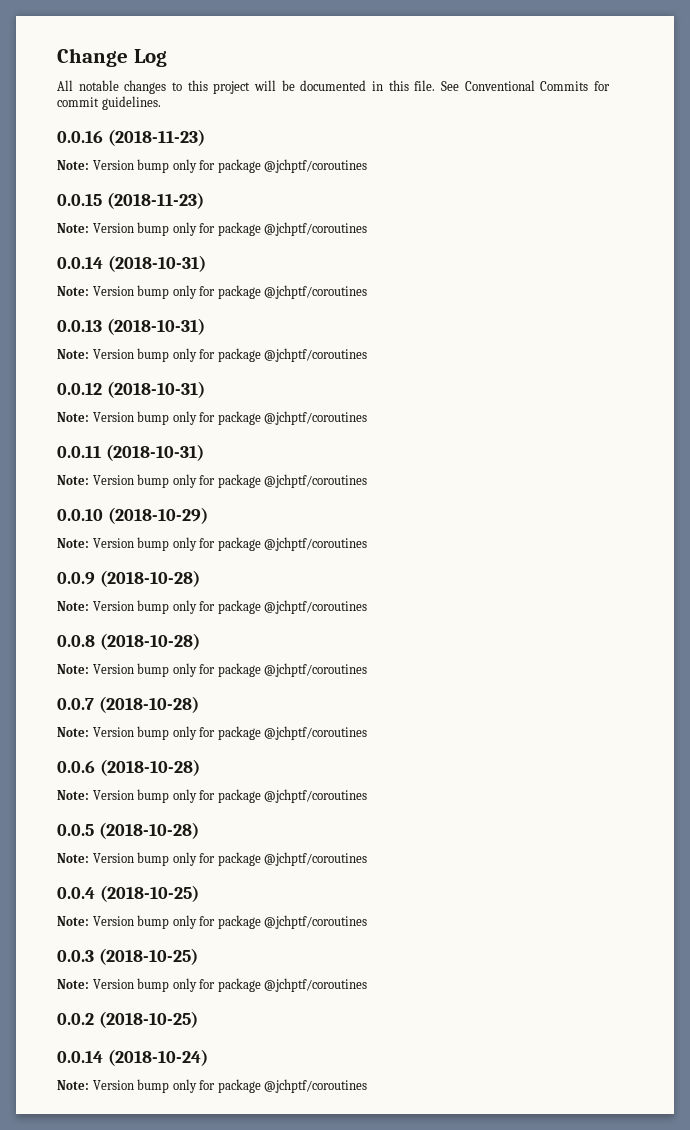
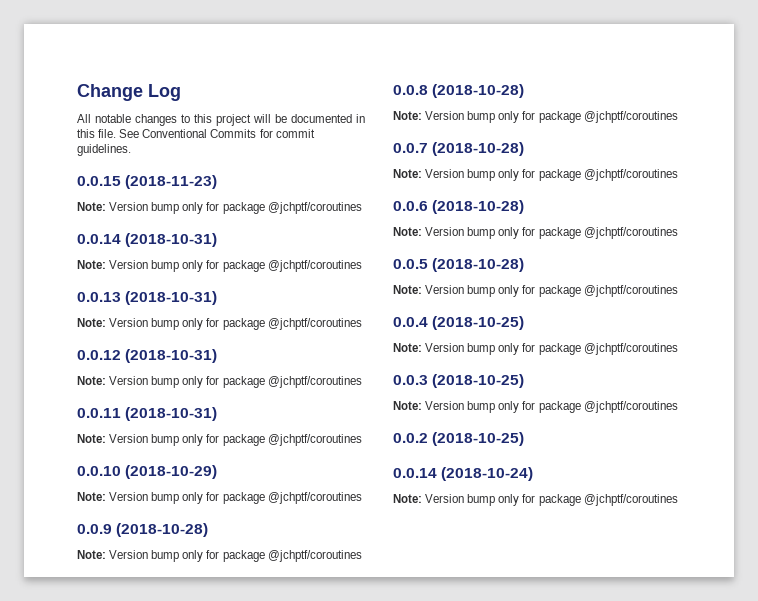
[57,129,205,146] [57,159,368,173] // 0.0.16 (2018-11-23) // Note: Version bump only for package @jchptf/coroutines -> (131, 150) none

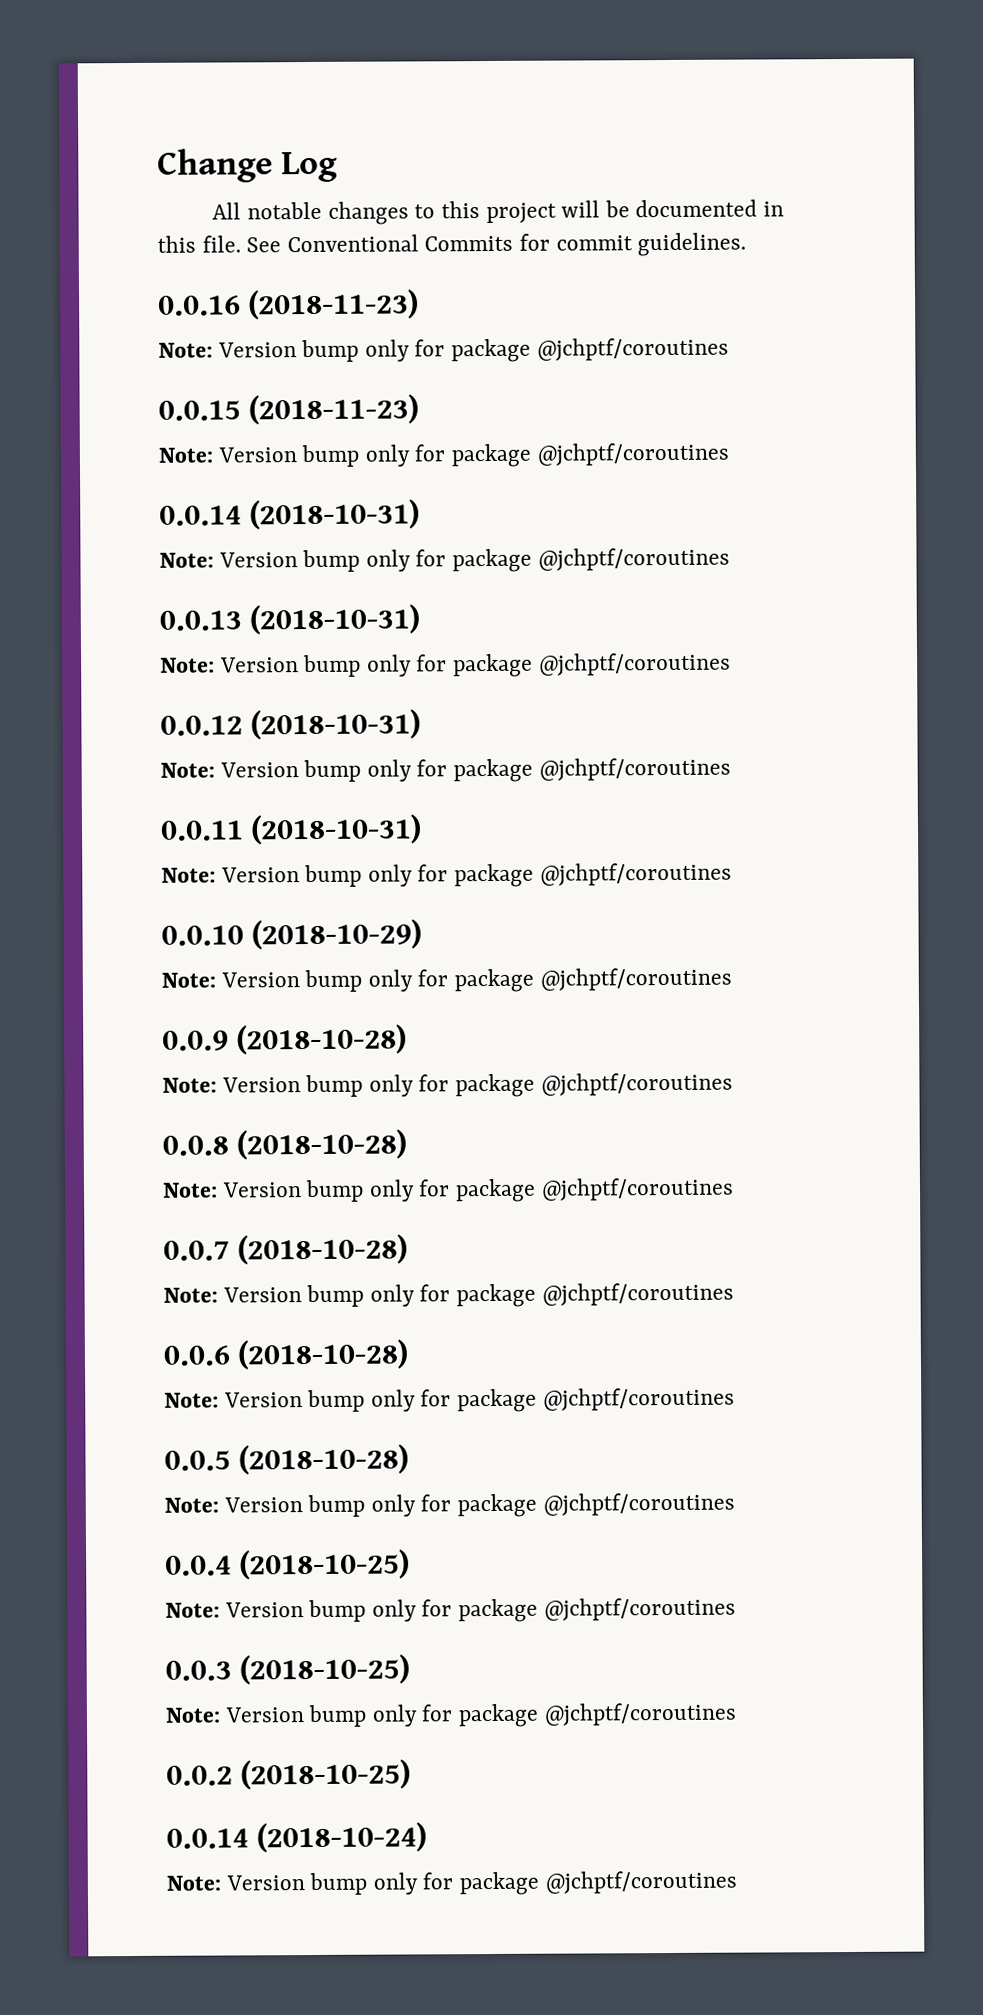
(131, 150) none -> [158,289,420,320] [158,337,729,363] // 0.0.16 (2018-11-23) // Note: Version bump only for package @jchptf/coroutines

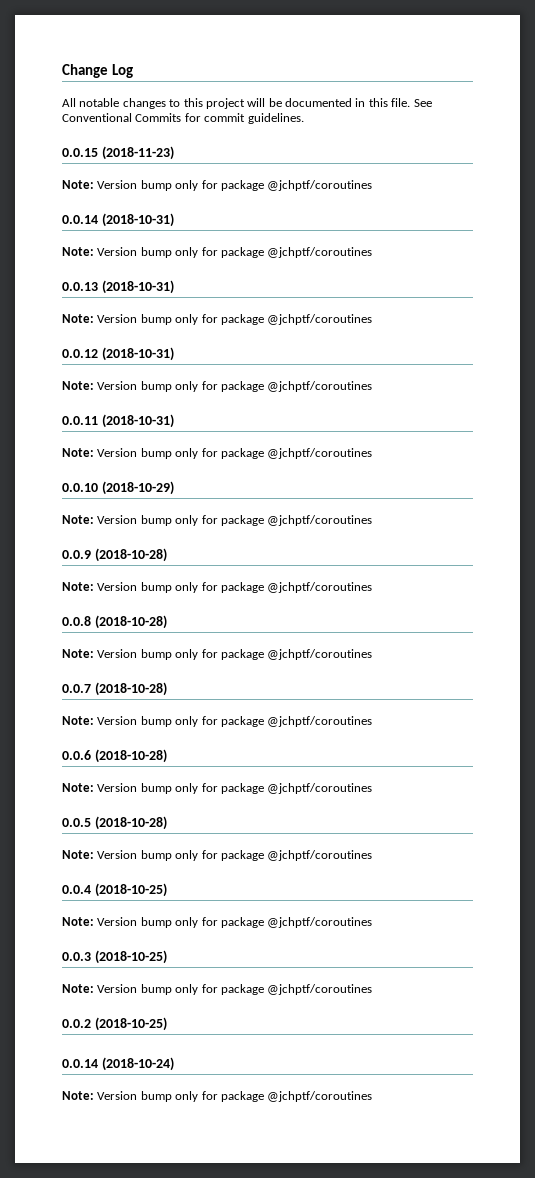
[158,289,420,320] [158,337,729,363] // 0.0.16 (2018-11-23) // Note: Version bump only for package @jchptf/coroutines -> (304, 118) none

